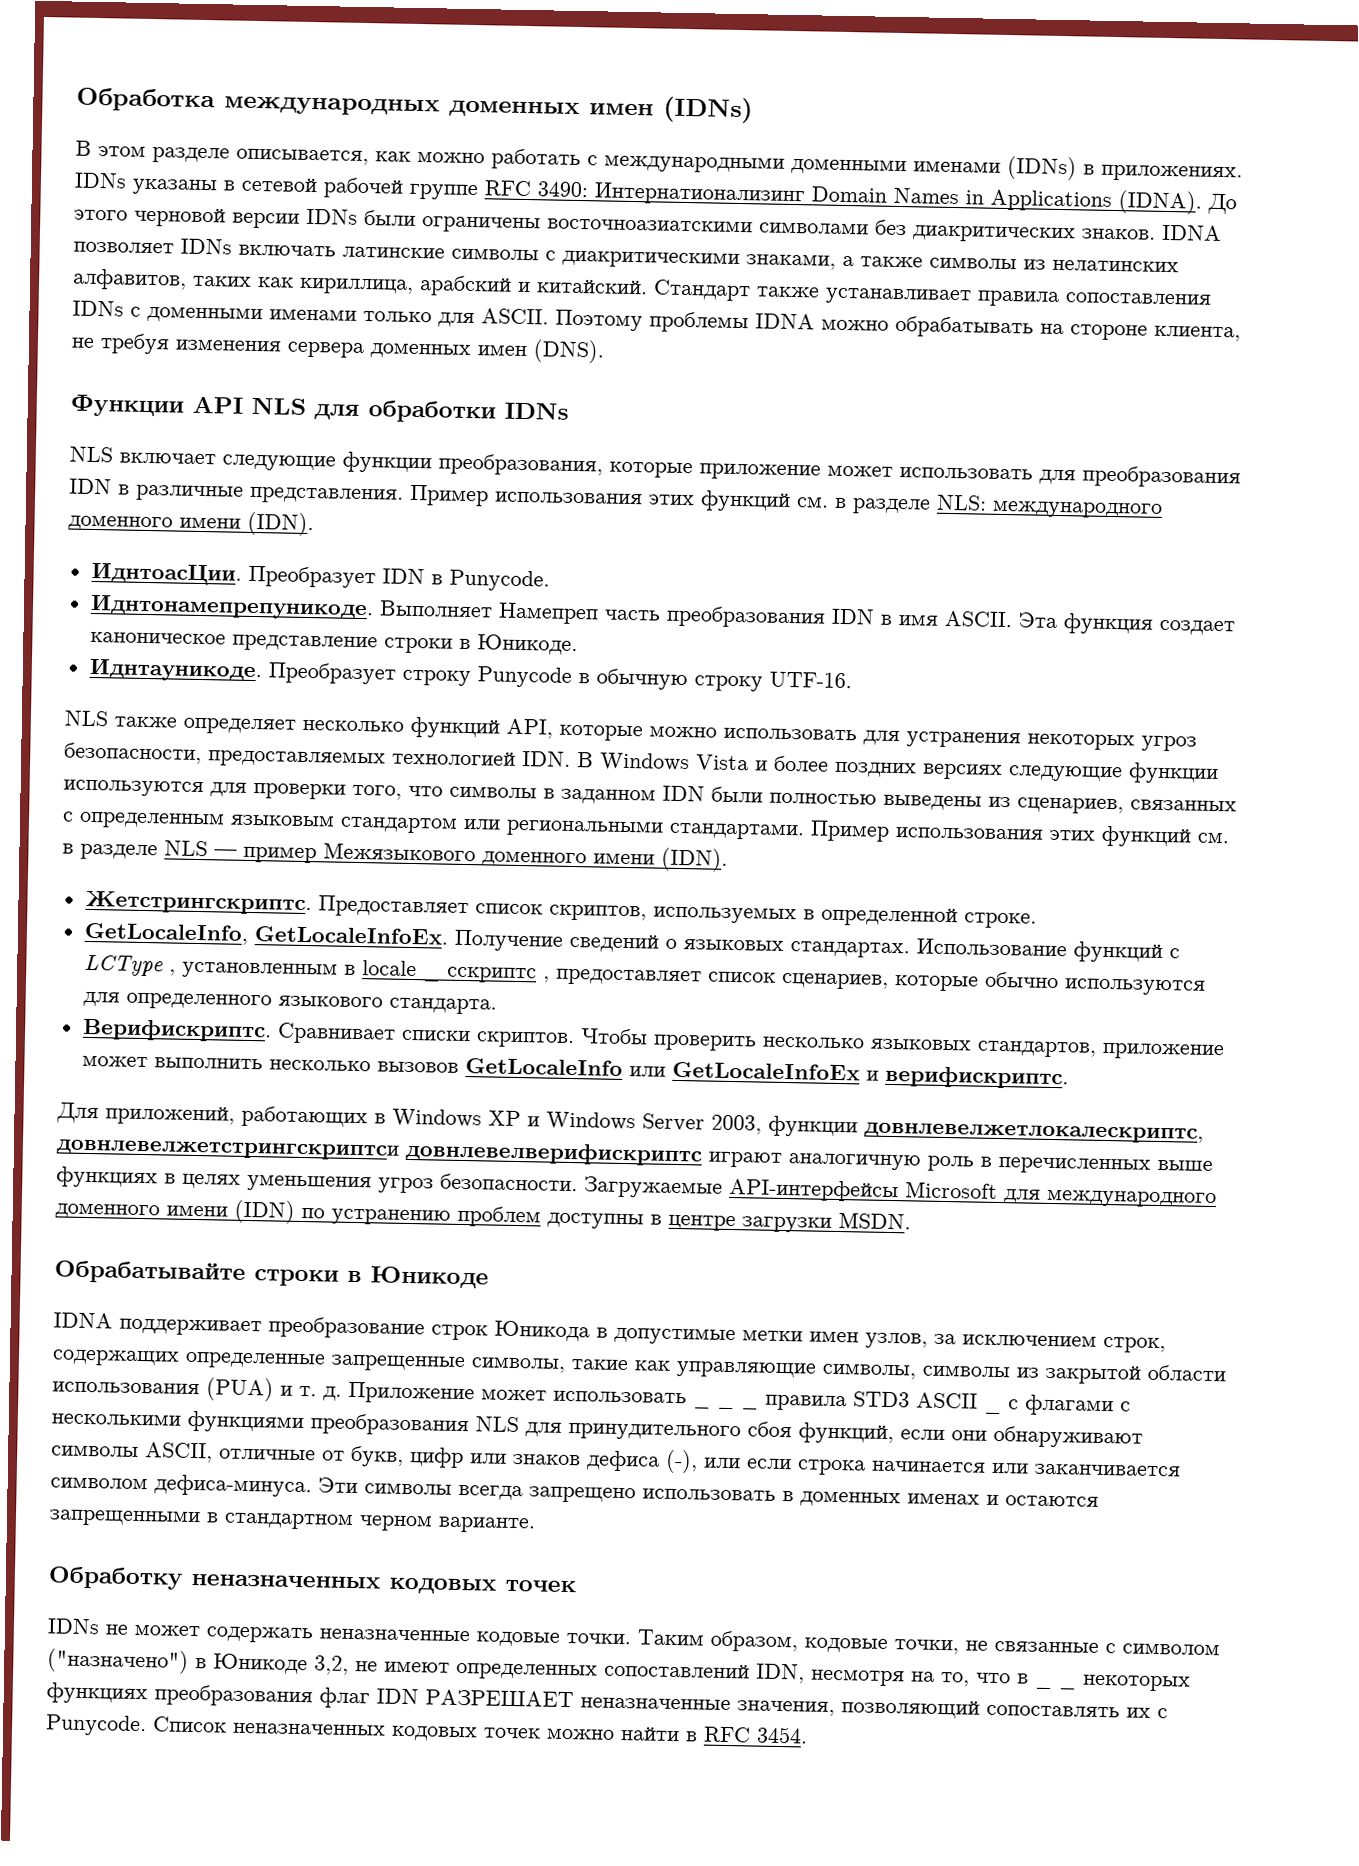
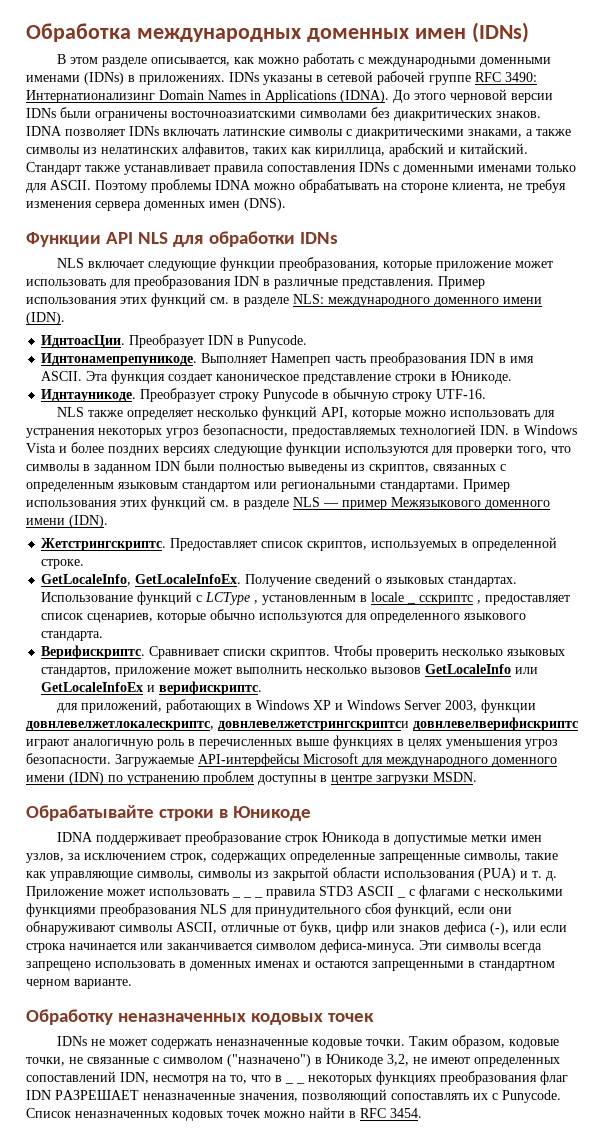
[577,752,594,768] В -> [513,428,520,435] в
[1017,797,1124,815] сценариев, -> [369,464,429,474] скриптов,
[56,1102,99,1124] Для -> [57,703,79,713] для

